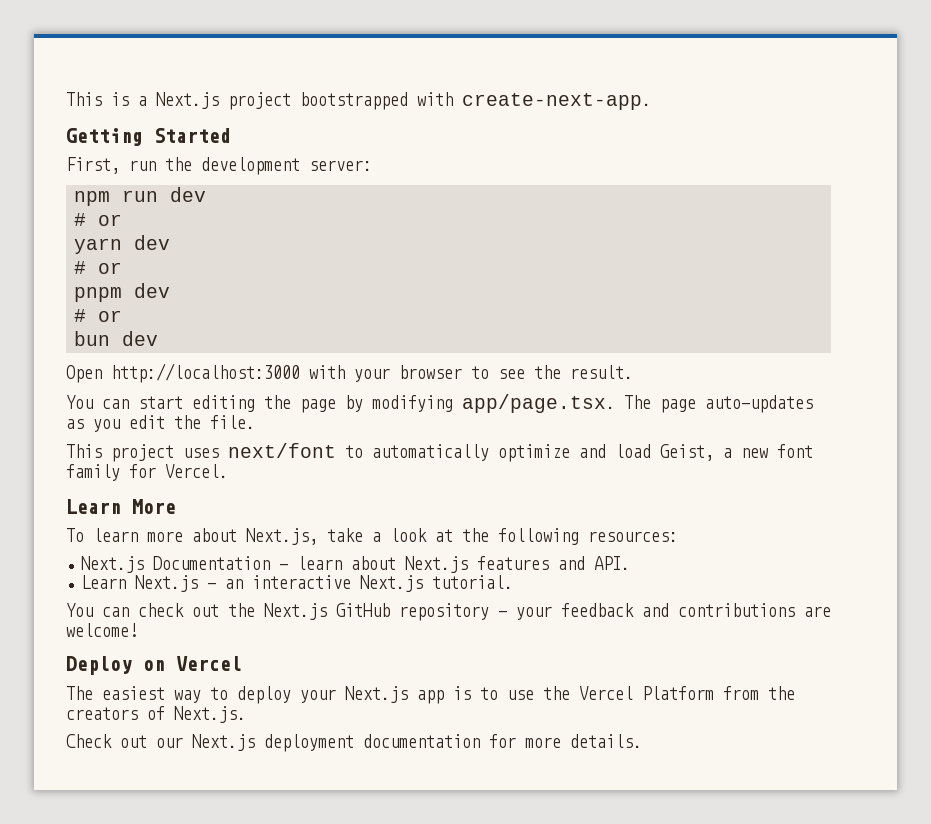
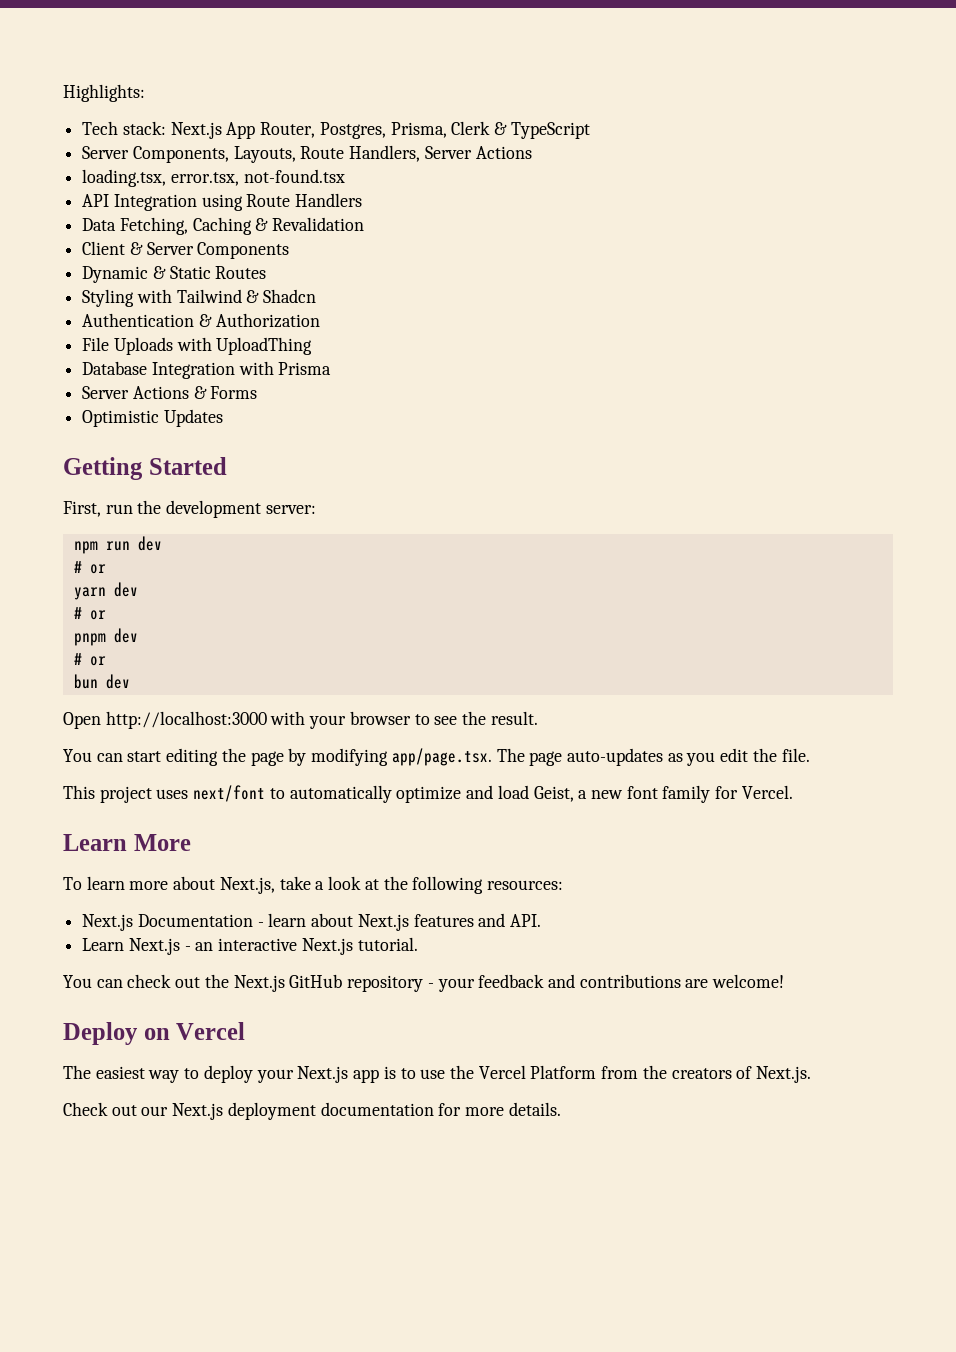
[66,92,651,110] This is a Next.js project bootstrapped with create-next-app. -> [63,84,145,102] [82,121,590,139] [82,145,532,163] [82,169,345,187] [82,193,363,211] [82,217,365,235] [82,241,290,259] [82,266,267,283] [82,289,317,307] [82,313,320,328] [82,337,313,355] [82,361,332,379] [82,386,258,399] [82,409,223,427] Highlights: // Tech stack: Next.js App Router, Postgres, Prisma, Clerk & TypeScript // Server Components, Layouts, Route Handlers, Server Actions // loading.tsx, error.tsx, not-found.tsx // API Integration using Route Handlers // Data Fetching, Caching & Revalidation // Client & Server Components // Dynamic & Static Routes // Styling with Tailwind & Shadcn // Authentication & Authorization // File Uploads with UploadThing // Database Integration with Prisma // Server Actions & Forms // Optimistic Updates

